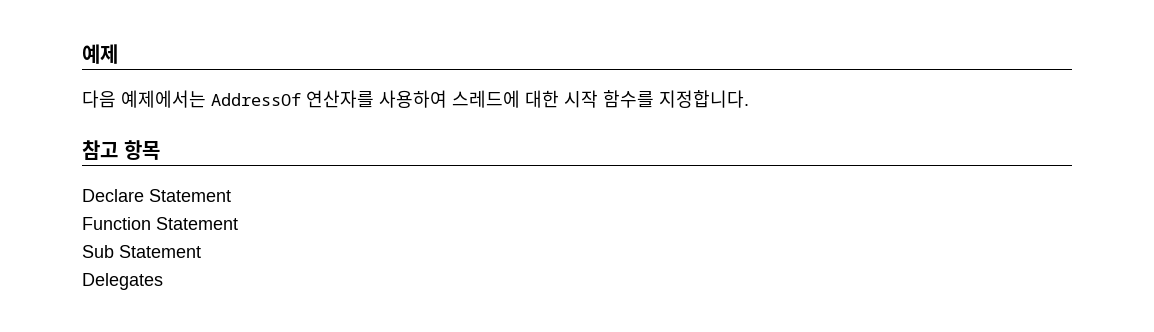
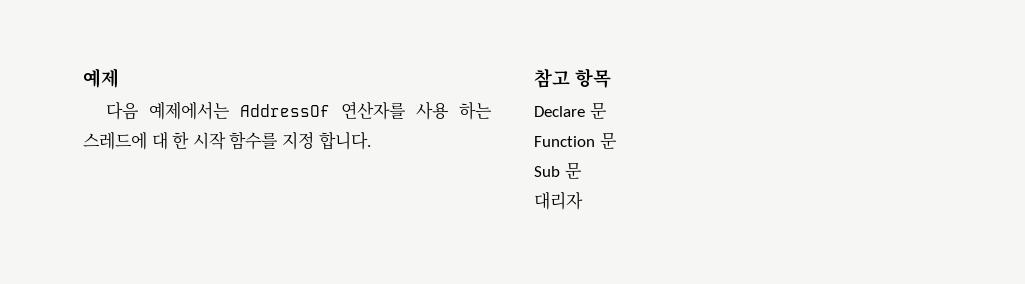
[379,90,749,108] 사용하여 스레드에 대한 시작 함수를 지정합니다. -> [416,101,492,120] [83,131,371,150] 사용 하는 스레드에 대 한 시작 함수를 지정 합니다.
[149,189,231,202] Statement -> [589,102,607,119] 문
[156,217,238,230] Statement -> [599,132,617,149] 문
[119,245,201,258] [82,273,163,290] Statement // Delegates -> [564,162,582,179] [534,192,583,210] 문 // 대리자

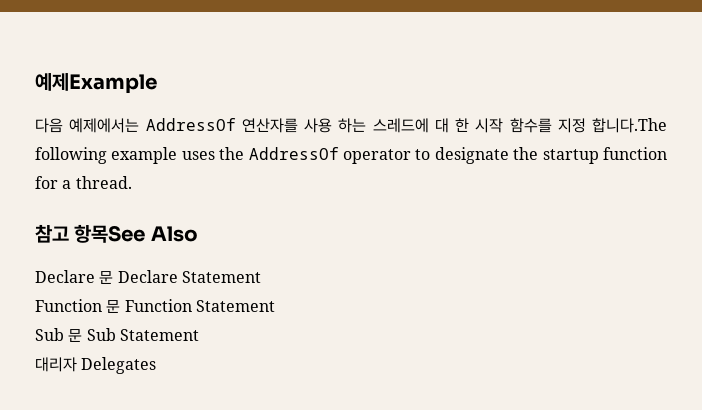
[83,68,119,88] 예제 -> [35,73,157,94] 예제Example
[318,132,371,150] 합니다. -> [592,118,667,133] [35,147,668,164] [35,176,132,189] 합니다.The following example uses the AddressOf operator to designate the startup function for a thread.
[574,68,611,88] 항목 -> [74,224,198,243] 항목See Also
(607, 110) none -> [117,270,261,283] Declare Statement
(617, 140) none -> [124,299,275,312] Function Statement
(582, 170) none -> [86,328,199,341] Sub Statement
(583, 201) none -> [81,357,157,374] Delegates

